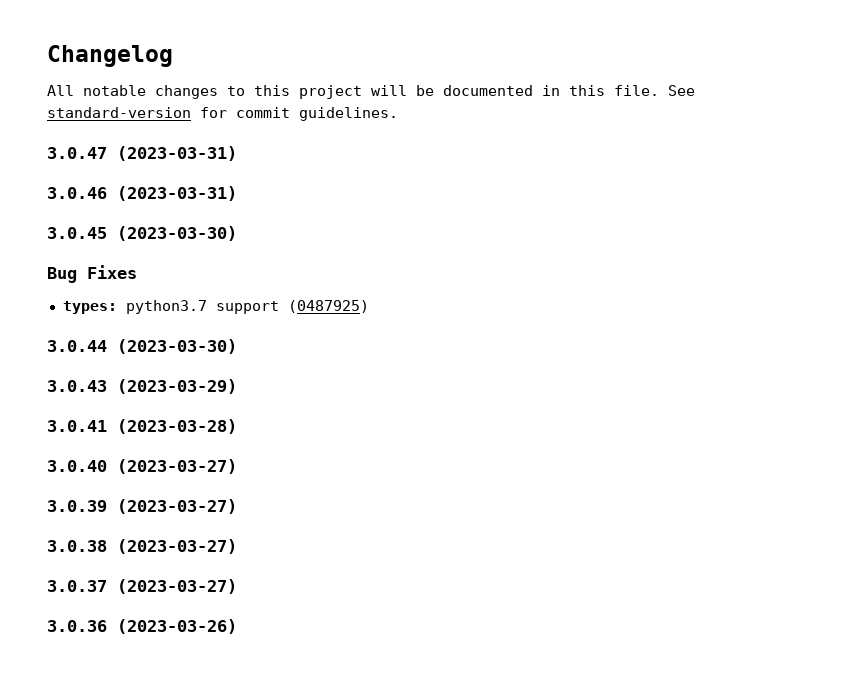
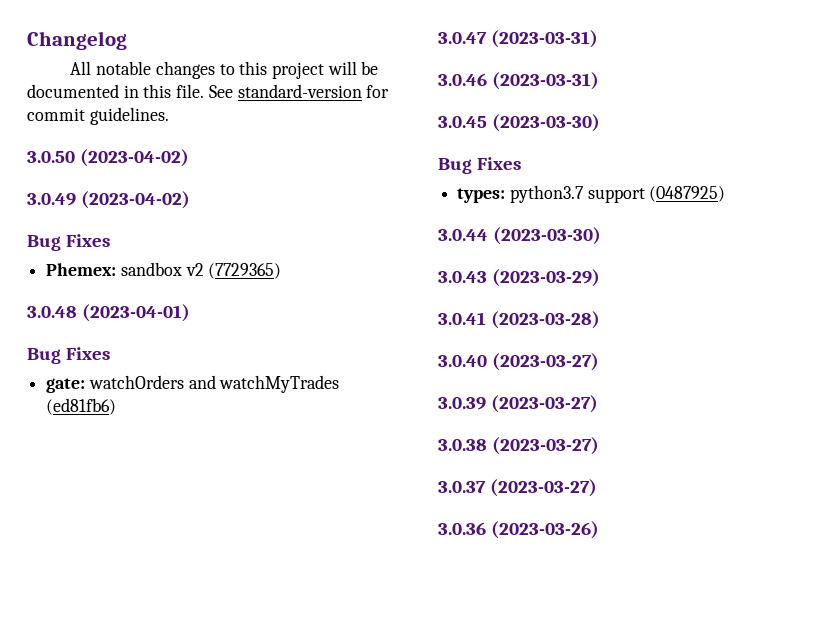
(398, 114) none -> [27,149,189,167] [27,191,190,209] [27,234,110,251] [46,262,282,279] [27,304,190,322] [27,347,110,364] [46,375,340,393] [46,398,117,415] // 3.0.50 (2023-04-02) // 3.0.49 (2023-04-02) // Bug Fixes // Phemex: sandbox v2 (7729365) // 3.0.48 (2023-04-01) // Bug Fixes // gate: watchOrders and watchMyTrades (ed81fb6)

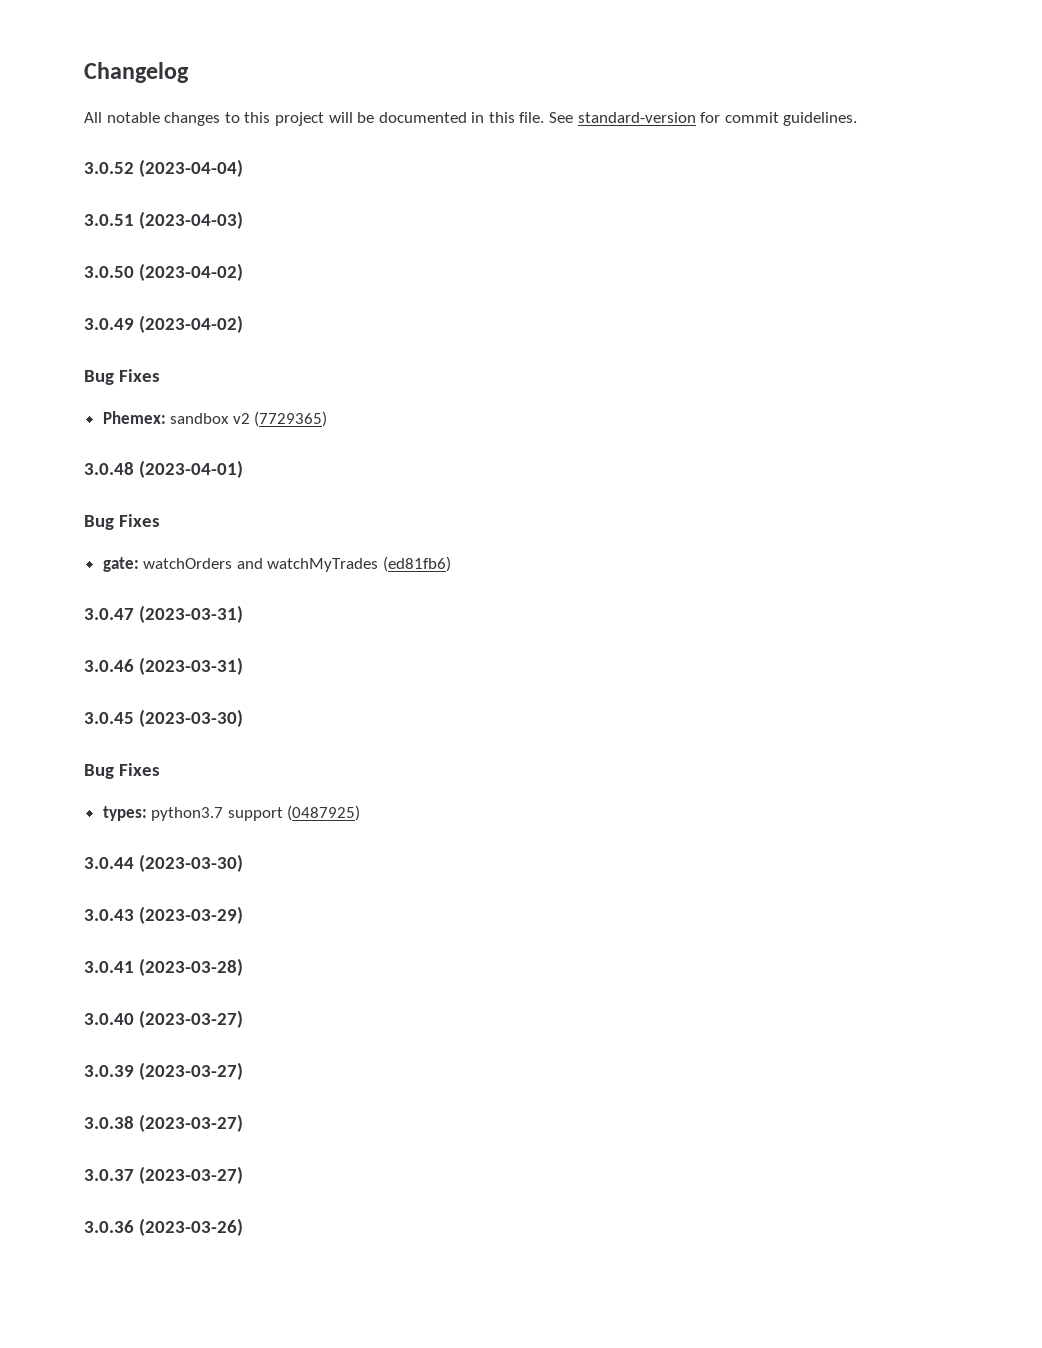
(169, 116) none -> [84,159,244,177] [84,211,244,229] // 3.0.52 (2023-04-04) // 3.0.51 (2023-04-03)

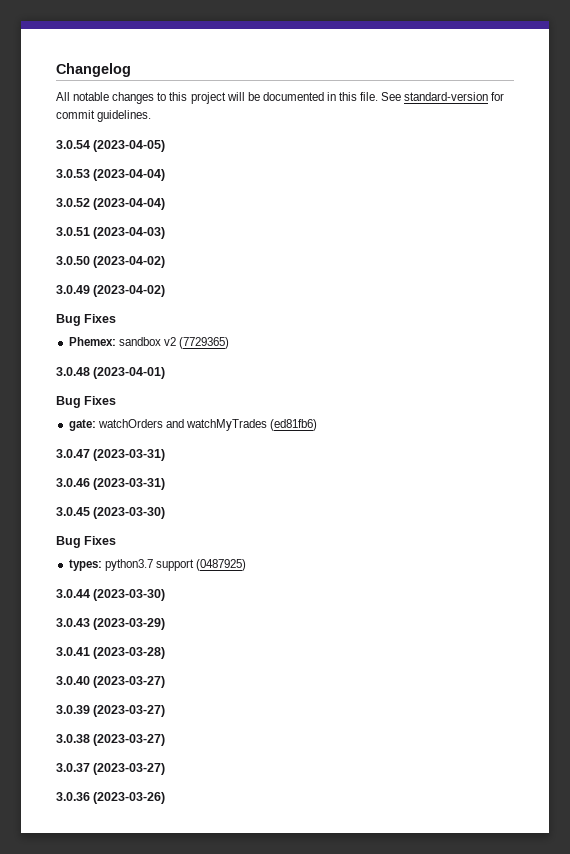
(858, 119) none -> [56,140,166,152] [56,169,166,181] // 3.0.54 (2023-04-05) // 3.0.53 (2023-04-04)

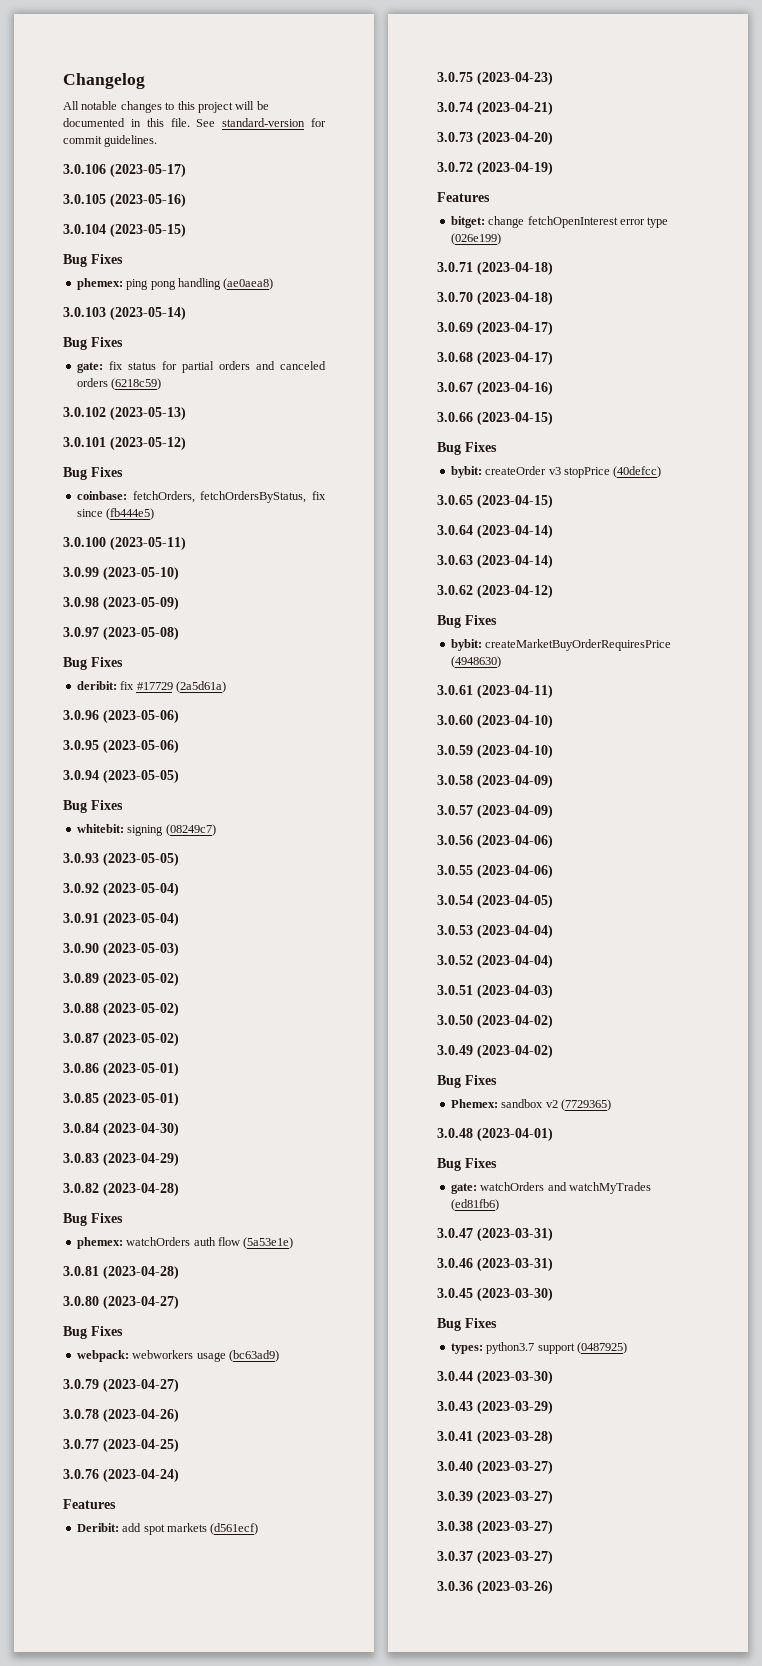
(152, 116) none -> [63,164,186,177] [63,194,186,207] [63,224,186,237] [63,254,123,267] [76,278,274,290] [63,307,186,320] [63,337,123,350] [76,361,326,373] [76,378,162,390] [63,407,186,420] [63,437,186,450] [63,467,123,480] [76,491,326,503] [76,508,155,520] [63,537,186,550] [63,567,179,580] [63,597,179,610] [63,627,179,640] [63,657,123,670] [76,681,226,693] [63,710,179,723] [63,740,179,753] [63,770,179,783] [63,800,123,813] [76,824,216,836] [63,853,179,866] [63,883,179,896] [63,913,179,926] [63,943,179,956] [63,973,179,986] [63,1003,179,1016] [63,1033,179,1046] [63,1063,179,1076] [63,1093,179,1106] [63,1123,179,1136] [63,1153,179,1166] [63,1183,179,1196] [63,1213,123,1226] [76,1237,294,1249] [63,1266,179,1279] [63,1296,179,1309] [63,1326,123,1339] [76,1350,279,1362] [63,1379,179,1392] [63,1409,179,1422] [63,1439,179,1452] [63,1469,179,1482] [63,1499,116,1509] [76,1523,259,1535] [437,72,553,85] [437,102,553,115] [437,132,553,145] [437,162,553,175] [437,192,490,202] [450,216,669,228] [450,233,501,245] [437,262,553,275] [437,292,553,305] [437,322,553,335] [437,352,553,365] [437,382,553,395] [437,412,553,425] [437,442,497,455] [450,466,662,478] [437,495,553,508] [437,525,553,538] [437,555,553,568] [437,585,553,598] [437,615,497,628] [450,639,672,651] [450,656,501,668] [437,685,553,698] [437,715,553,728] [437,745,553,758] [437,775,553,788] [437,805,553,818] [437,835,553,848] [437,865,553,878] // 3.0.106 (2023-05-17) // 3.0.105 (2023-05-16) // 3.0.104 (2023-05-15) // Bug Fixes // phemex: ping pong handling (ae0aea8) // 3.0.103 (2023-05-14) // Bug Fixes // gate: fix status for partial orders and canceled orders (6218c59) // 3.0.102 (2023-05-13) // 3.0.101 (2023-05-12) // Bug Fixes // coinbase: fetchOrders, fetchOrdersByStatus, fix since (fb444e5) // 3.0.100 (2023-05-11) // 3.0.99 (2023-05-10) // 3.0.98 (2023-05-09) // 3.0.97 (2023-05-08) // Bug Fixes // deribit: fix #17729 (2a5d61a) // 3.0.96 (2023-05-06) // 3.0.95 (2023-05-06) // 3.0.94 (2023-05-05) // Bug Fixes // whitebit: signing (08249c7) // 3.0.93 (2023-05-05) // 3.0.92 (2023-05-04) // 3.0.91 (2023-05-04) // 3.0.90 (2023-05-03) // 3.0.89 (2023-05-02) // 3.0.88 (2023-05-02) // 3.0.87 (2023-05-02) // 3.0.86 (2023-05-01) // 3.0.85 (2023-05-01) // 3.0.84 (2023-04-30) // 3.0.83 (2023-04-29) // 3.0.82 (2023-04-28) // Bug Fixes // phemex: watchOrders auth flow (5a53e1e) // 3.0.81 (2023-04-28) // 3.0.80 (2023-04-27) // Bug Fixes // webpack: webworkers usage (bc63ad9) // 3.0.79 (2023-04-27) // 3.0.78 (2023-04-26) // 3.0.77 (2023-04-25) // 3.0.76 (2023-04-24) // Features // Deribit: add spot markets (d561ecf) // 3.0.75 (2023-04-23) // 3.0.74 (2023-04-21) // 3.0.73 (2023-04-20) // 3.0.72 (2023-04-19) // Features // bitget: change fetchOpenInterest error type (026e199) // 3.0.71 (2023-04-18) // 3.0.70 (2023-04-18) // 3.0.69 (2023-04-17) // 3.0.68 (2023-04-17) // 3.0.67 (2023-04-16) // 3.0.66 (2023-04-15) // Bug Fixes // bybit: createOrder v3 stopPrice (40defcc) // 3.0.65 (2023-04-15) // 3.0.64 (2023-04-14) // 3.0.63 (2023-04-14) // 3.0.62 (2023-04-12) // Bug Fixes // bybit: createMarketBuyOrderRequiresPrice (4948630) // 3.0.61 (2023-04-11) // 3.0.60 (2023-04-10) // 3.0.59 (2023-04-10) // 3.0.58 (2023-04-09) // 3.0.57 (2023-04-09) // 3.0.56 (2023-04-06) // 3.0.55 (2023-04-06)

